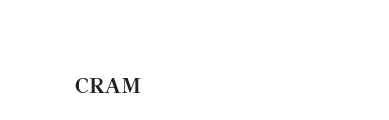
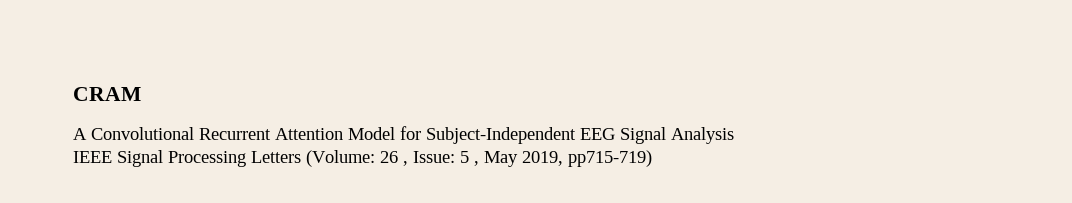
(142, 85) none -> [73,126,734,144] [73,150,652,167] // A Convolutional Recurrent Attention Model for Subject-Independent EEG Signal Analysis // IEEE Signal Processing Letters (Volume: 26 , Issue: 5 , May 2019, pp715-719)

